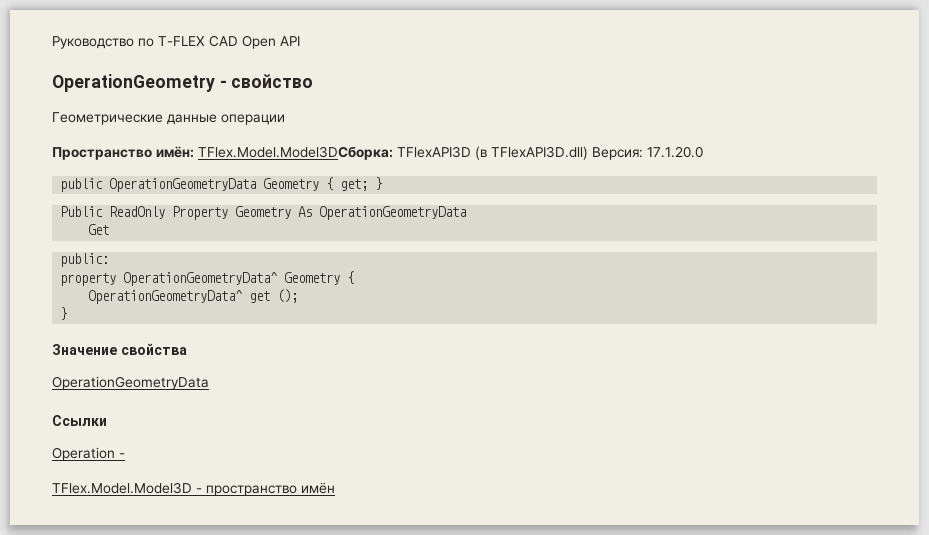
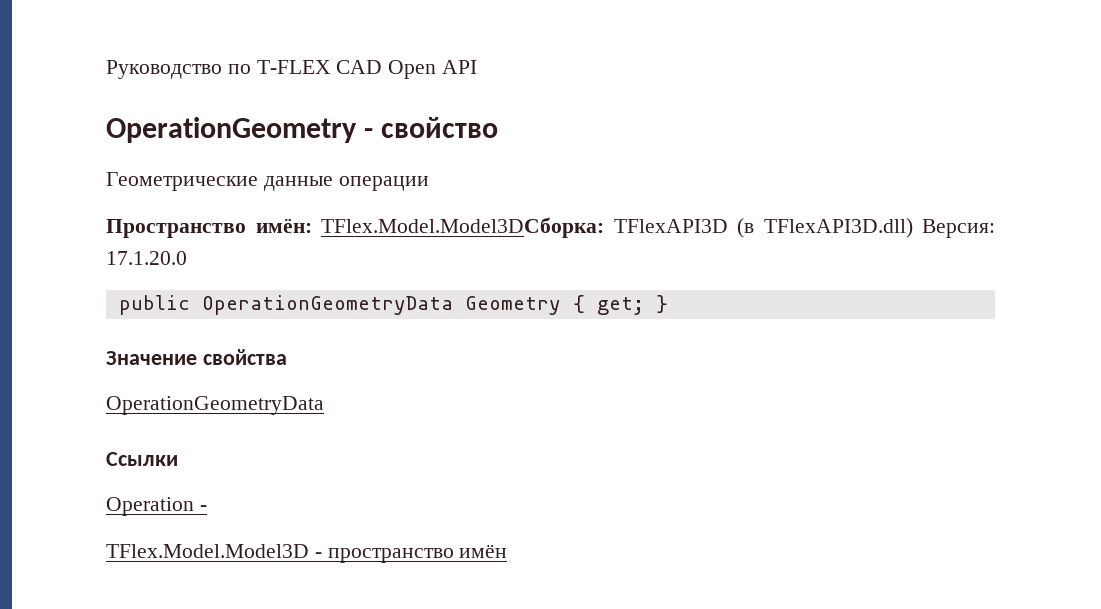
[60,206,467,220] [88,224,110,235] [60,253,110,267] [60,271,355,286] [88,289,299,304] [60,307,68,320] // Public ReadOnly Property Geometry As OperationGeometryData // Get // public: // property OperationGeometryData^ Geometry { // OperationGeometryData^ get (); // } -> (668, 304) none

